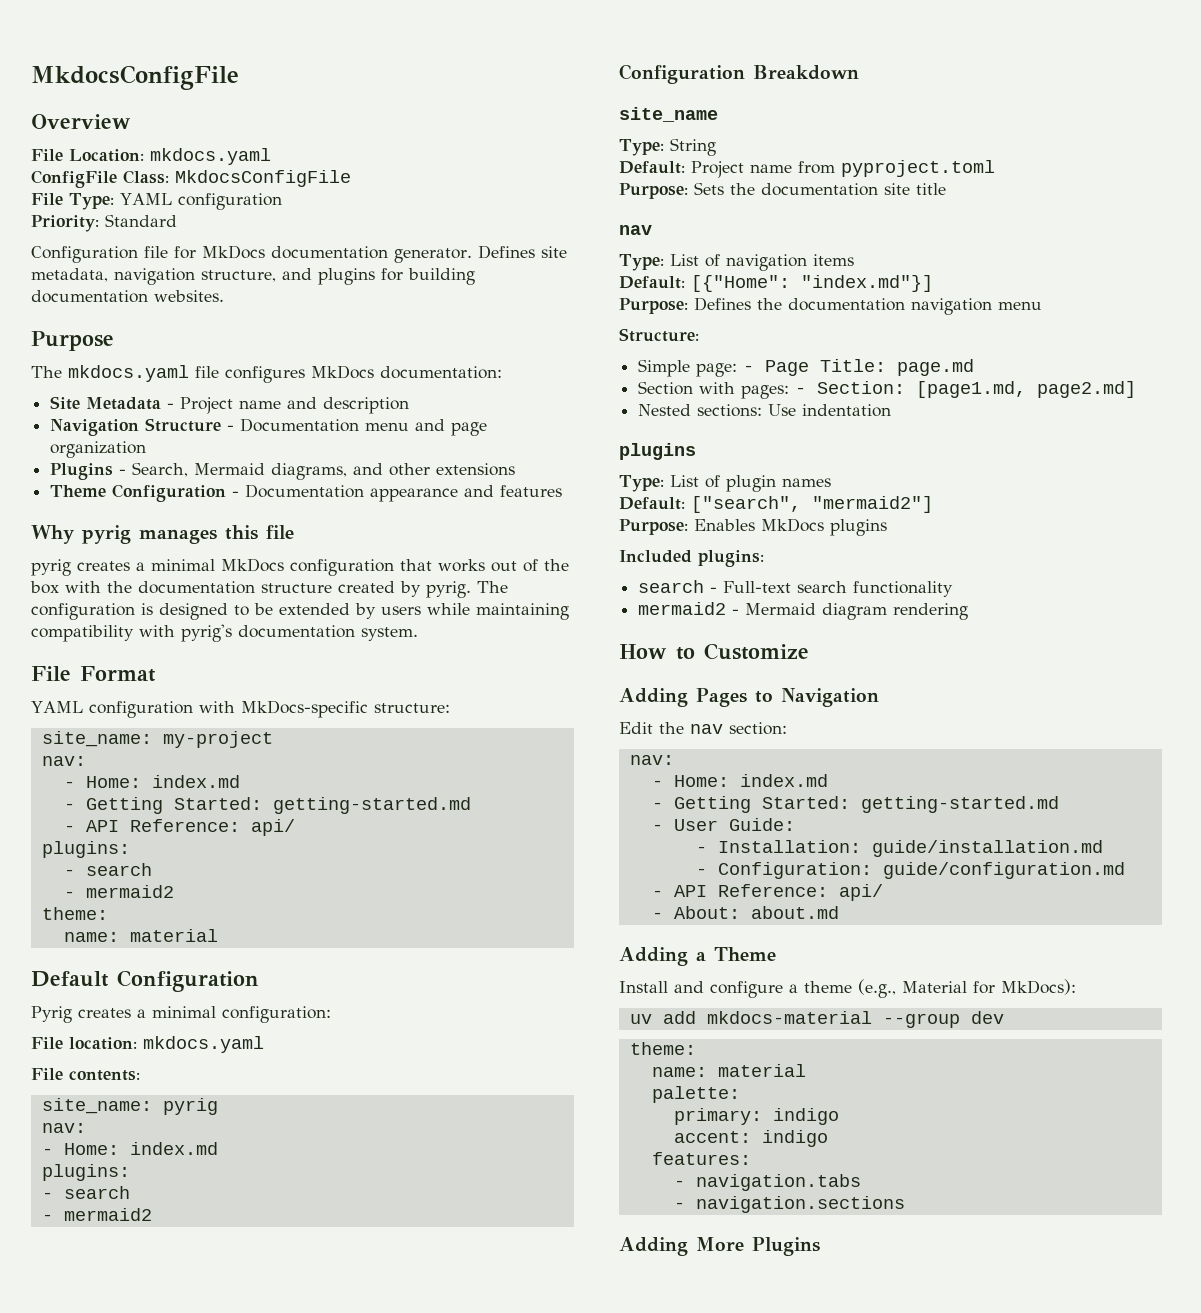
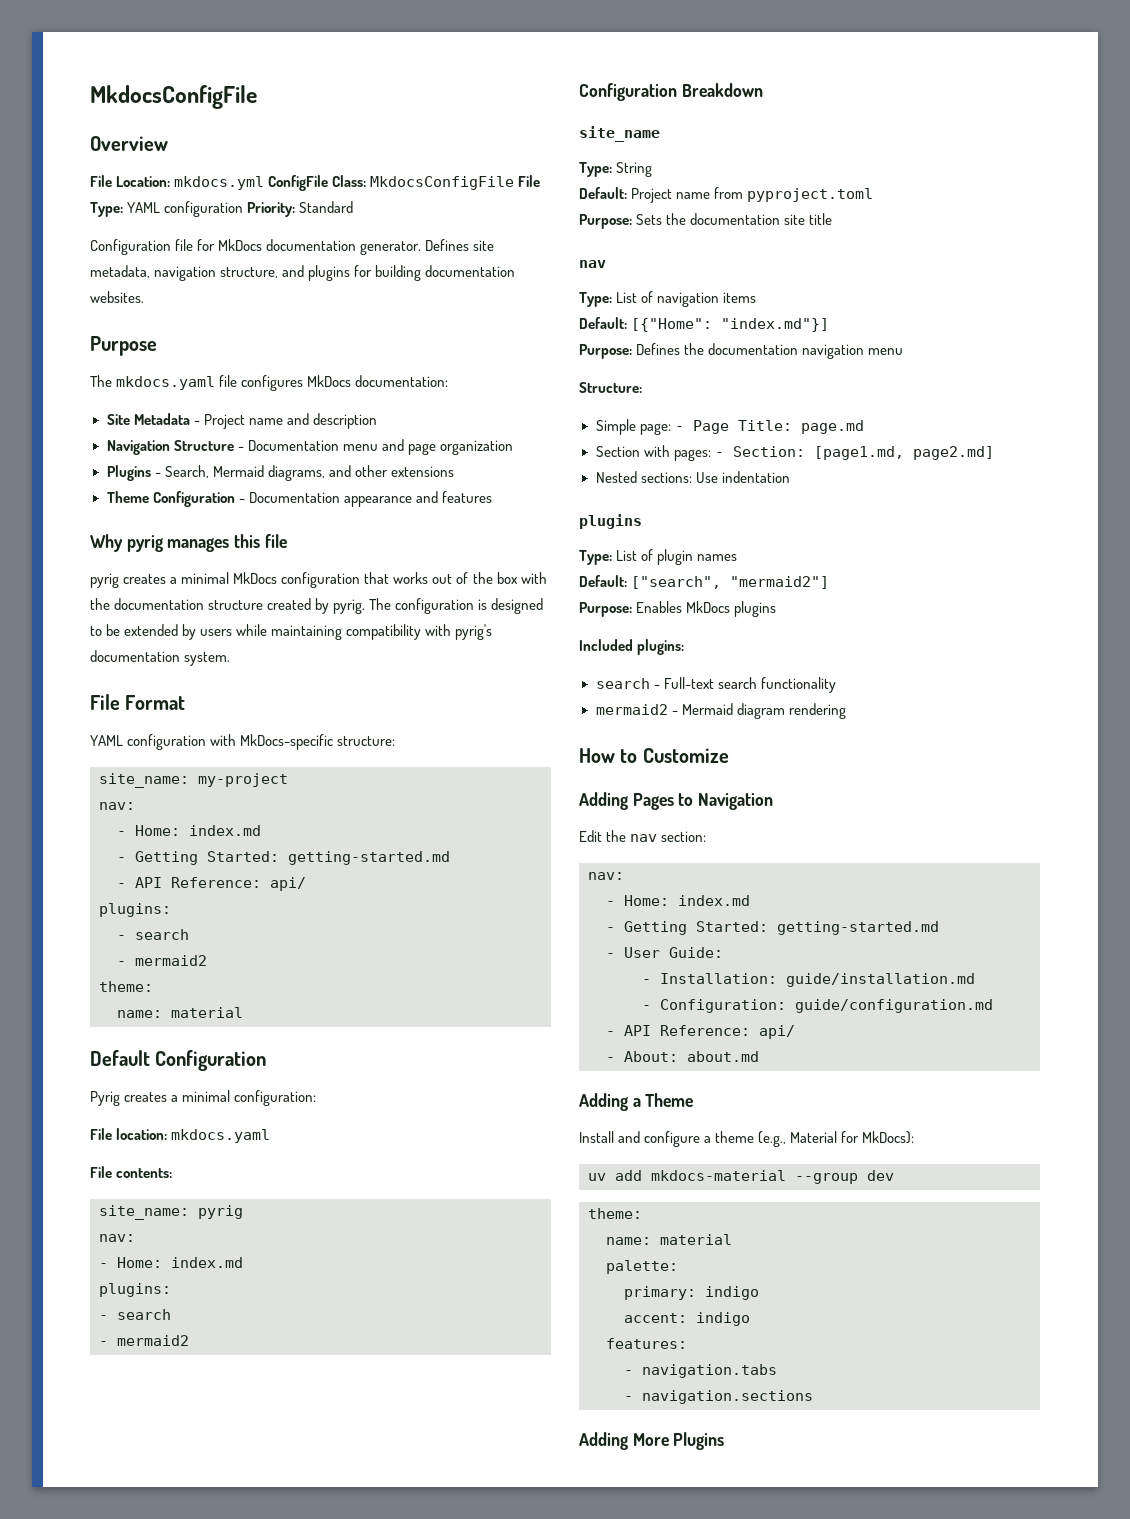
[150,148,271,165] mkdocs.yaml // -> [174,176,265,190] mkdocs.yml
(351, 178) // -> (515, 183) none
(282, 201) // -> (244, 209) none

